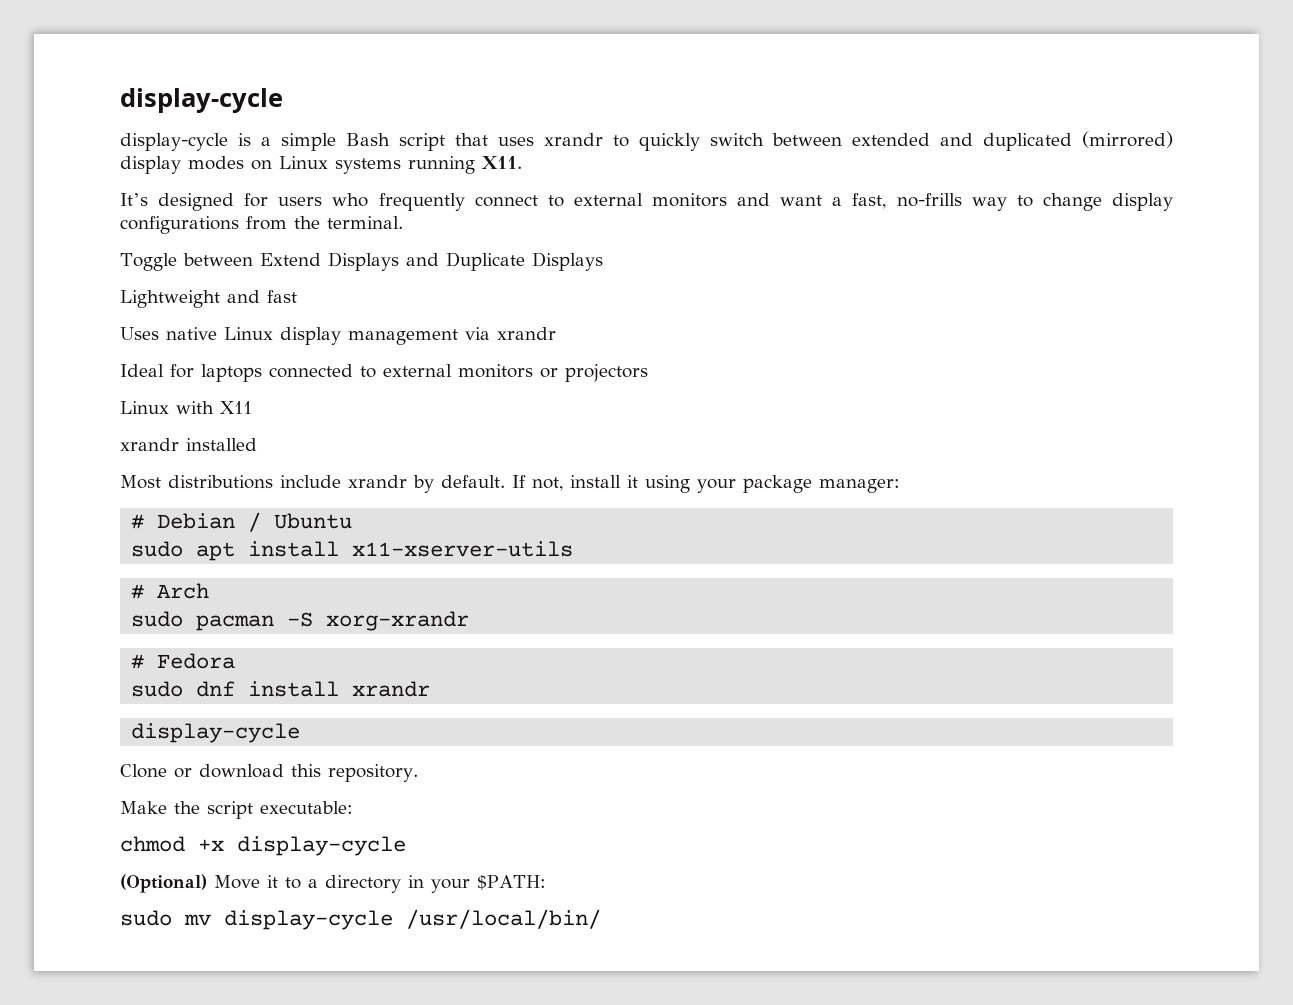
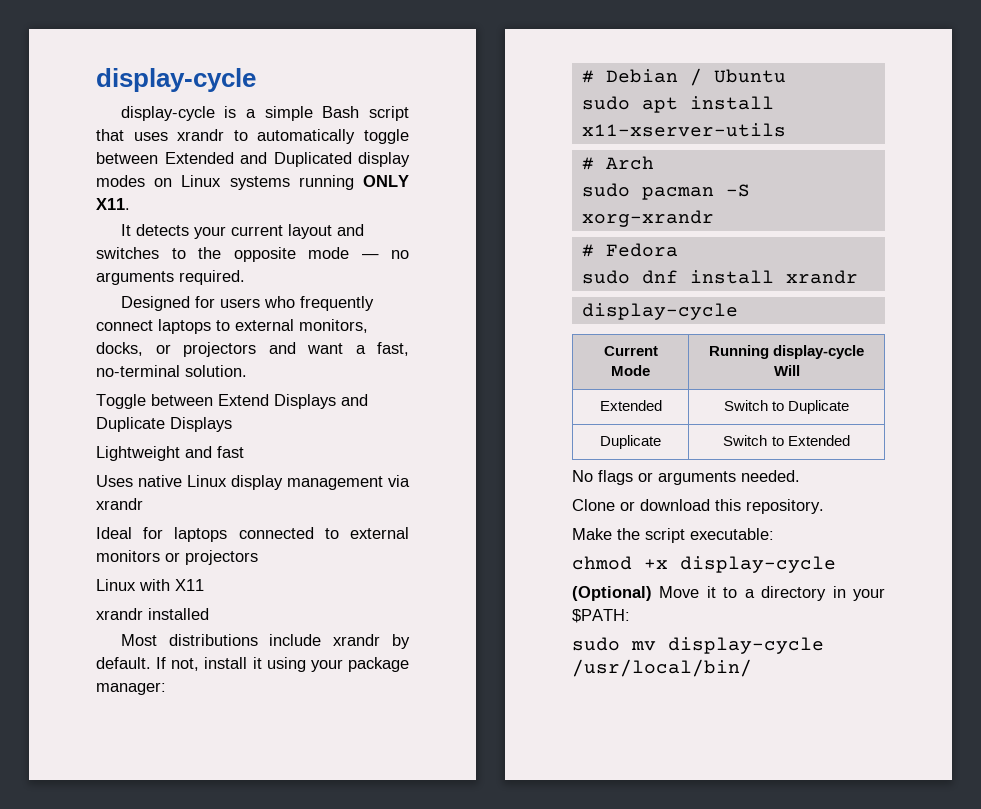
[639,131,1173,151] quickly switch between extended and duplicated (mirrored) -> [257,129,409,144] [96,152,352,167] automatically toggle between Extended and Duplicated
(475, 165) none -> [362,175,409,187] ONLY
[120,193,235,211] It’s designed -> [120,224,364,239] [96,247,409,262] [96,270,245,285] [120,296,190,311] It detects your current layout and switches to the opposite mode — no arguments required. // Designed
[547,193,1173,211] [120,216,403,234] to external monitors and want a fast, no-frills way to change display configurations from the terminal. -> [158,319,368,334] [96,342,409,357] [96,365,247,377] laptops to external monitors, docks, or projectors and want a fast, no-terminal solution.
(301, 733) none -> [603,346,658,356] [611,365,650,376] [708,345,865,359] [773,365,800,376] [599,400,662,411] [723,400,850,414] [600,435,661,449] [723,435,850,446] [572,470,800,485] // Current Mode | Running display-cycle Will // Extended | Switch to Duplicate // Duplicate | Switch to Extended // No flags or arguments needed.

